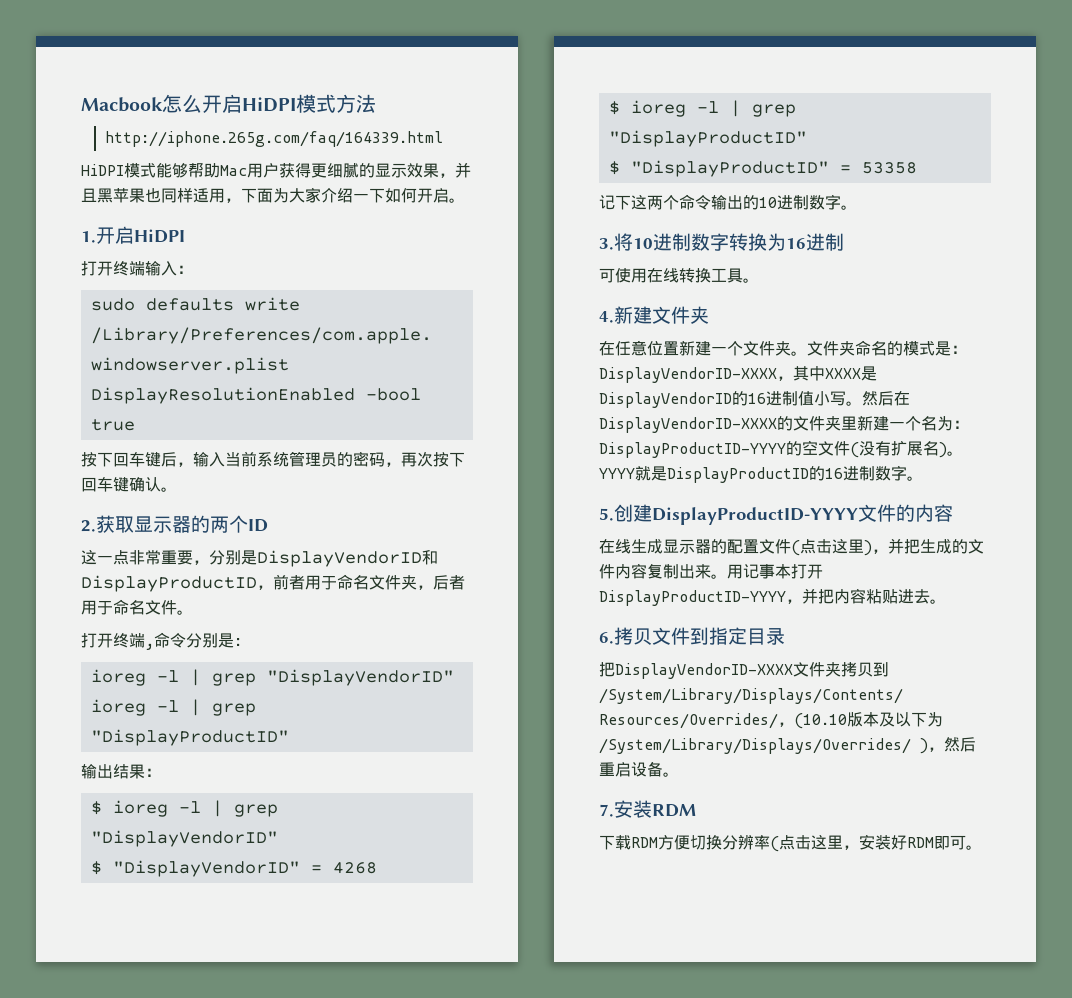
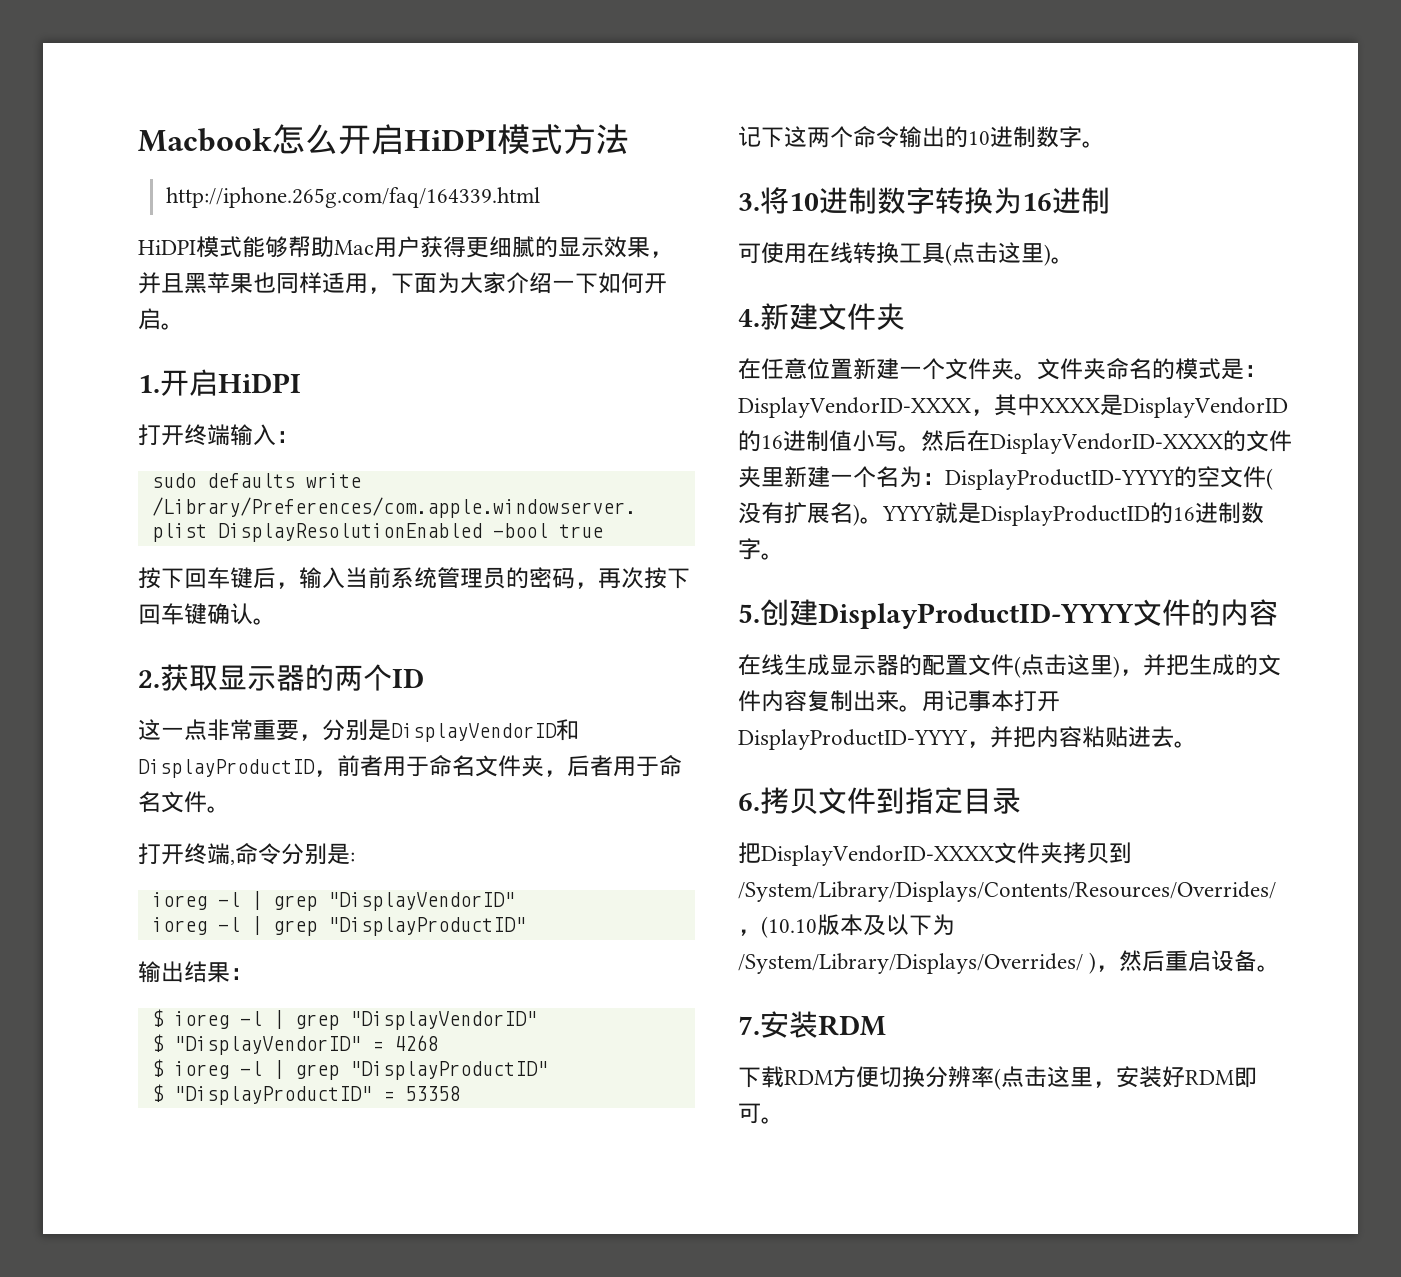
(743, 275) none -> [945,242,1051,266] (点击这里)

